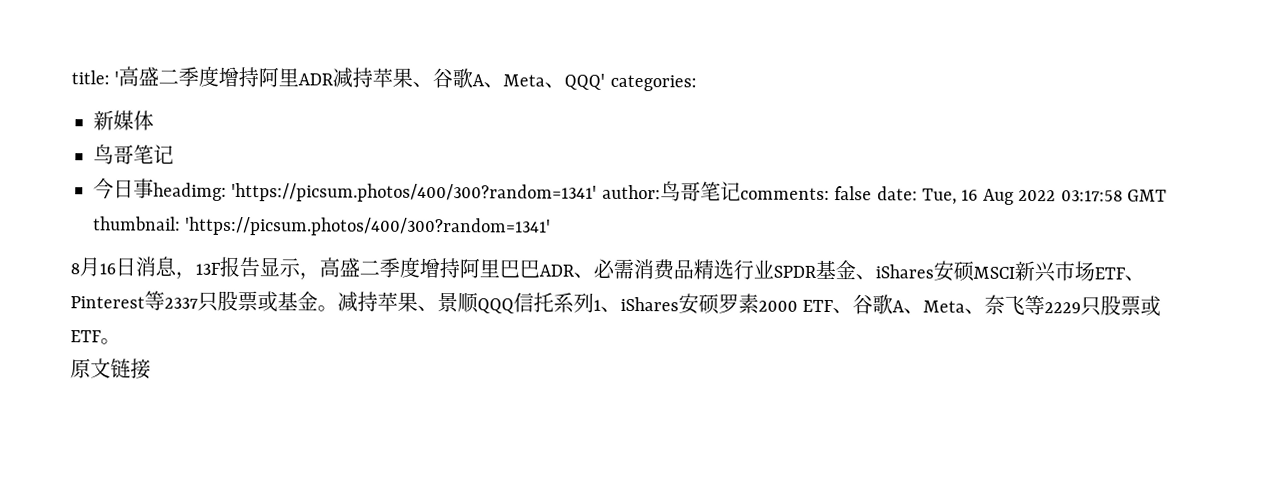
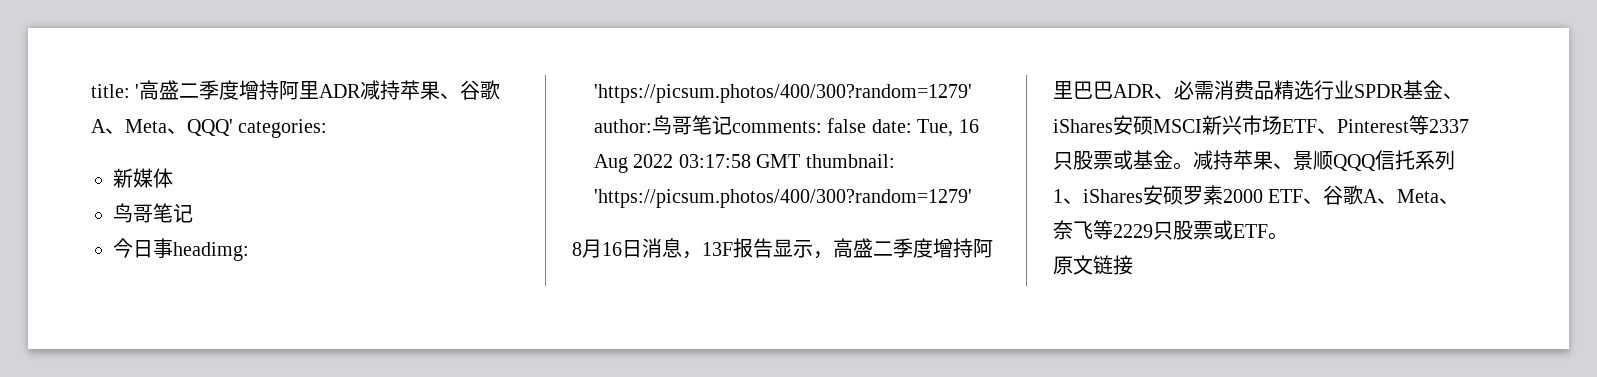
[231,182,598,203] 'https://picsum.photos/400/300?random=1341' -> [594,84,972,103] 'https://picsum.photos/400/300?random=1279'
[185,216,552,237] 'https://picsum.photos/400/300?random=1341' -> [594,189,972,208] 'https://picsum.photos/400/300?random=1279'

